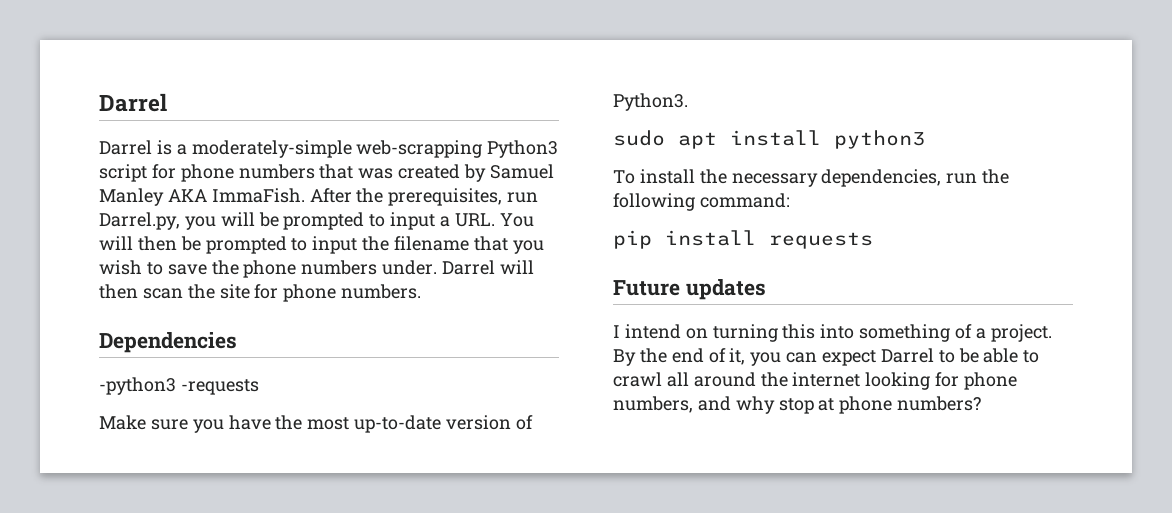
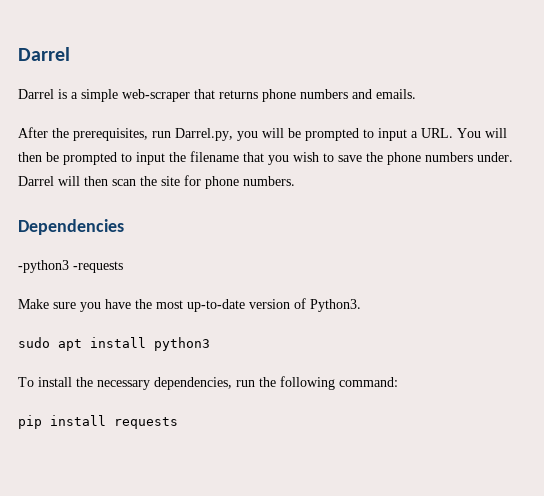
[191,140,559,158] [99,164,554,182] [99,188,305,206] moderately-simple web-scrapping Python3 script for phone numbers that was created by Samuel Manley AKA ImmaFish. -> [81,89,416,102] simple web-scraper that returns phone numbers and emails. //
[613,279,766,300] [613,324,1052,342] [613,348,1040,366] [613,372,1018,390] [613,396,982,414] // Future updates // I intend on turning this into something of a project. By the end of it, you can expect Darrel to be able to crawl all around the internet looking for phone numbers, and why stop at phone numbers? -> (178, 423) none

